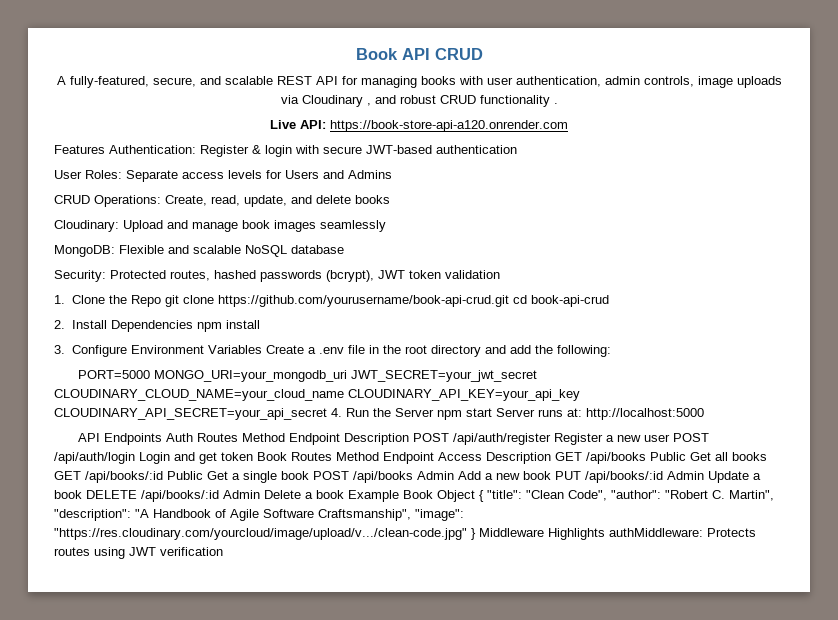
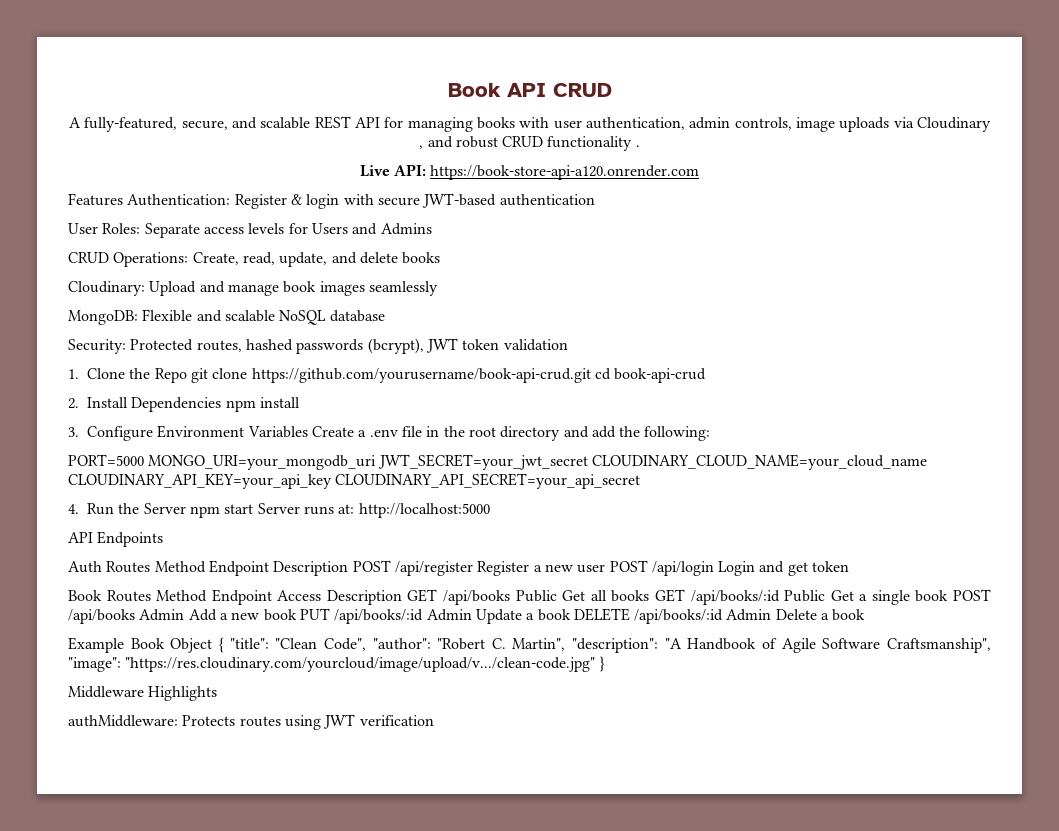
(327, 414) none -> (641, 481) //
(162, 439) none -> (164, 539) //
[452,433,551,445] /api/auth/register -> [394,561,473,576] /api/register
[54,452,135,464] /api/auth/login -> [651,561,714,576] /api/login
(253, 456) none -> (850, 566) //
(344, 494) none -> (866, 615) //
(476, 534) none -> (605, 664) //
(605, 534) none -> (218, 693) //

